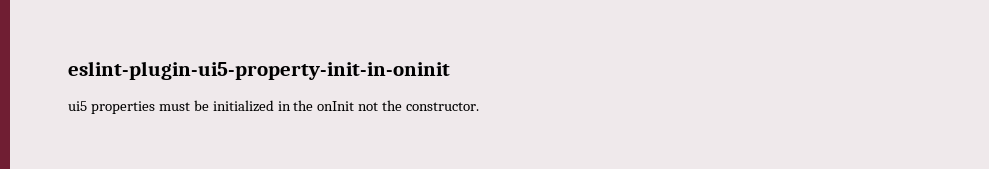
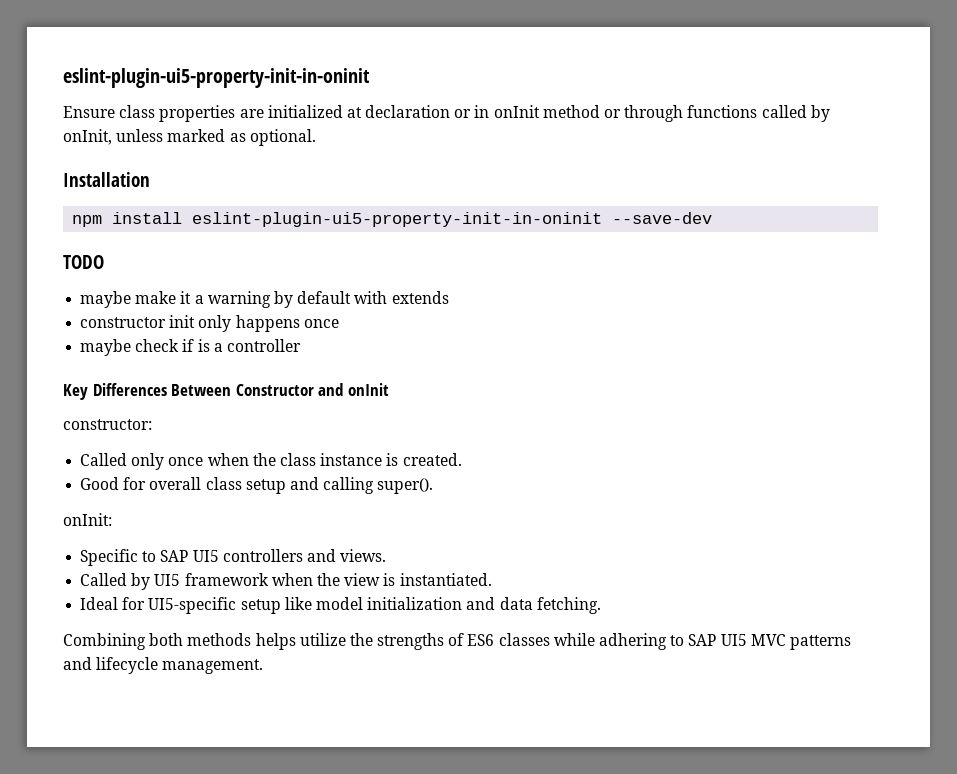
[68,100,480,114] ui5 properties must be initialized in the onInit not the constructor. -> [63,105,830,122] [63,129,316,146] [63,172,150,187] [72,212,713,227] [63,255,104,269] [80,291,449,308] [80,315,339,332] [80,339,301,356] [63,383,389,400] [63,419,152,430] [80,453,462,470] [80,477,434,494] [63,513,112,526] [80,549,387,566] [80,573,492,590] [80,597,601,614] [63,633,851,650] [63,657,264,674] Ensure class properties are initialized at declaration or in onInit method or through functions called by onInit, unless marked as optional. // Installation // npm install eslint-plugin-ui5-property-init-in-oninit --save-dev // TODO // maybe make it a warning by default with extends // constructor init only happens once // maybe check if is a controller // Key Differences Between Constructor and onInit // constructor: // Called only once when the class instance is created. // Good for overall class setup and calling super(). // onInit: // Specific to SAP UI5 controllers and views. // Called by UI5 framework when the view is instantiated. // Ideal for UI5-specific setup like model initialization and data fetching. // Combining both methods helps utilize the strengths of ES6 classes while adhering to SAP UI5 MVC patterns and lifecycle management.

